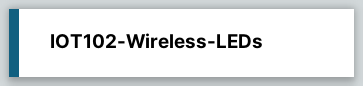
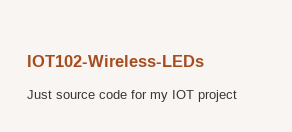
(263, 41) none -> [27,90,237,102] // Just source code for my IOT project

